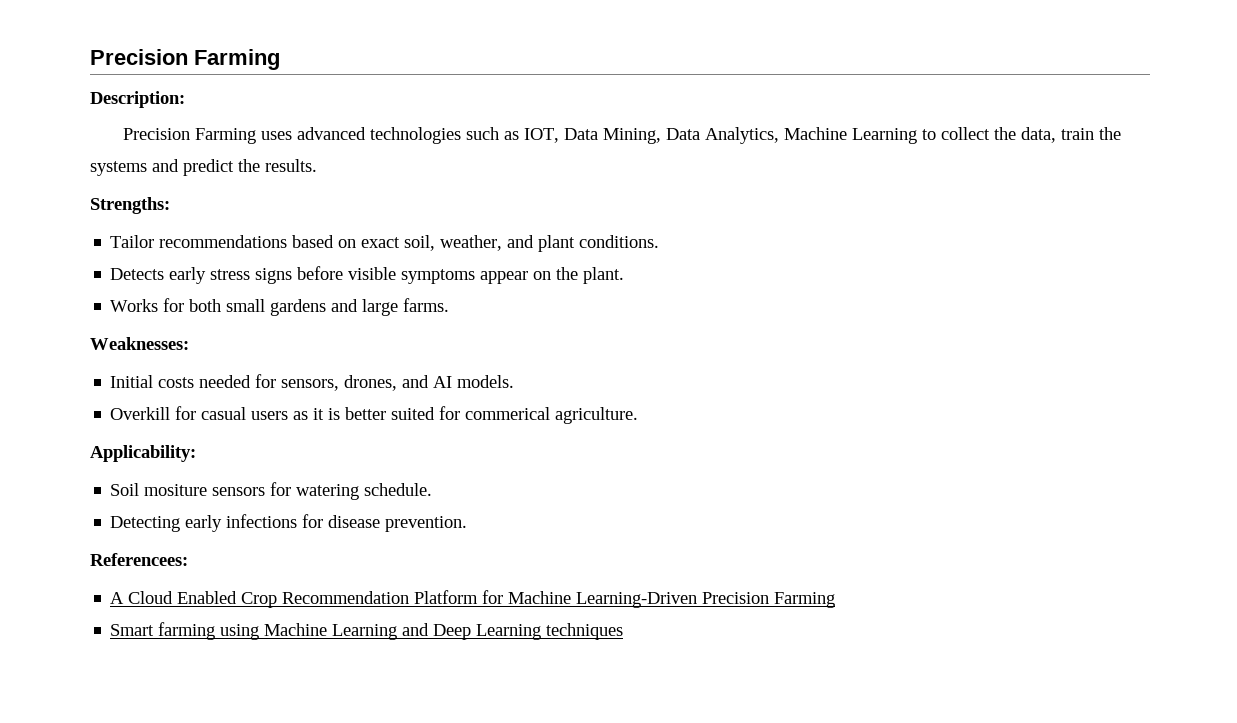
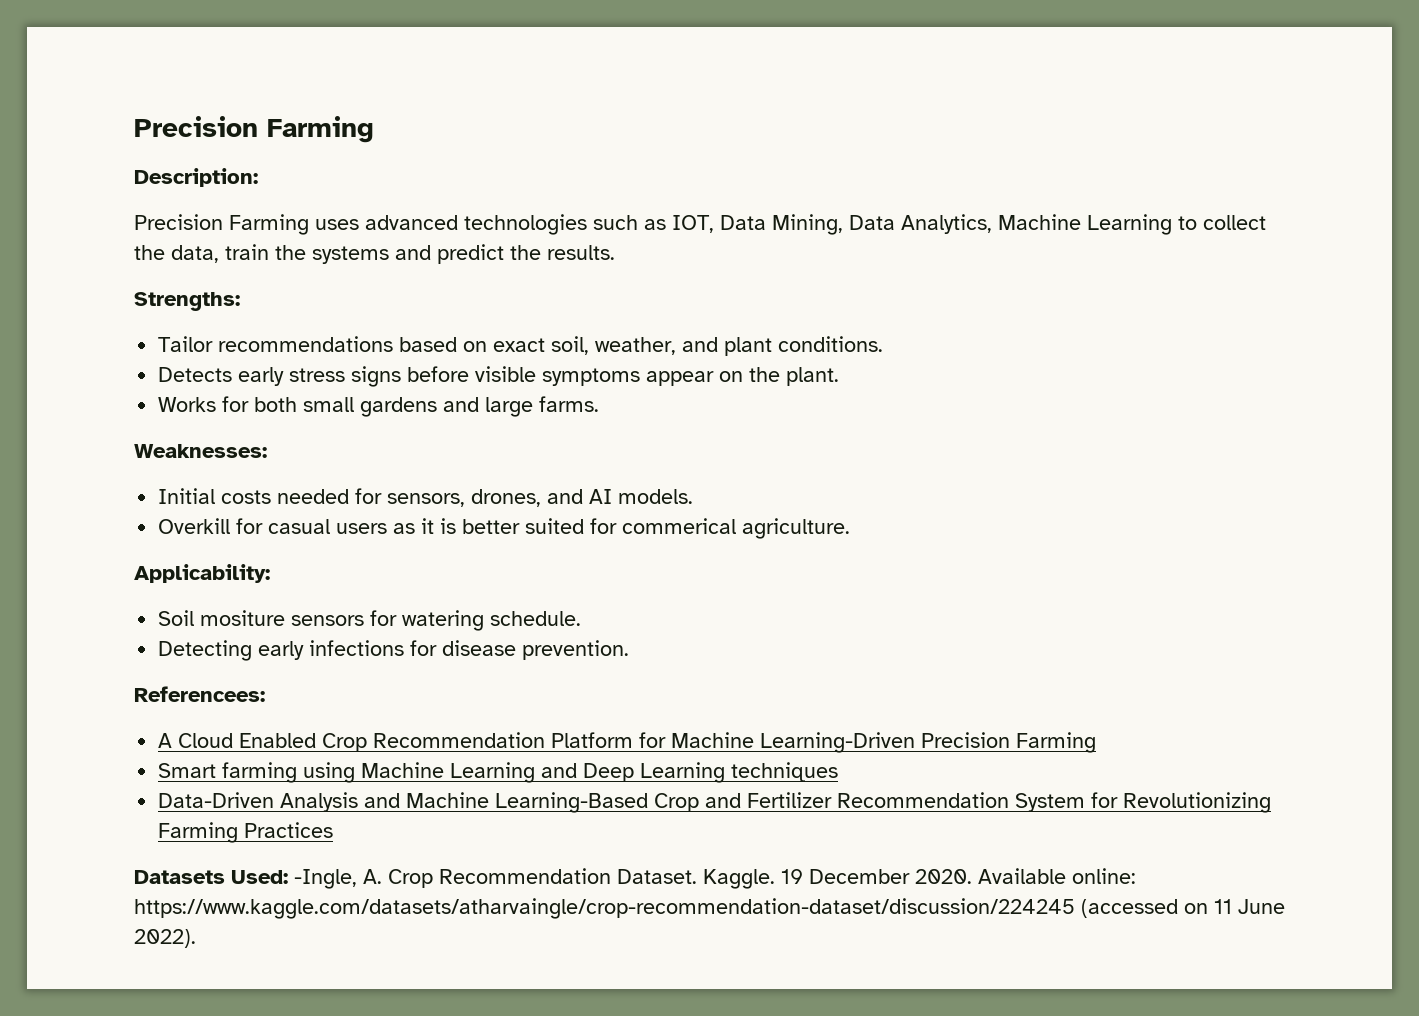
(624, 631) none -> [158,792,1272,813] [158,822,334,843] [134,868,1136,889] [134,898,1285,919] [134,929,196,948] // Data-Driven Analysis and Machine Learning-Based Crop and Fertilizer Recommendation System for Revolutionizing Farming Practices // Datasets Used: -Ingle, A. Crop Recommendation Dataset. Kaggle. 19 December 2020. Available online: https://www.kaggle.com/datasets/atharvaingle/crop-recommendation-dataset/discussion/224245 (accessed on 11 June 2022).

